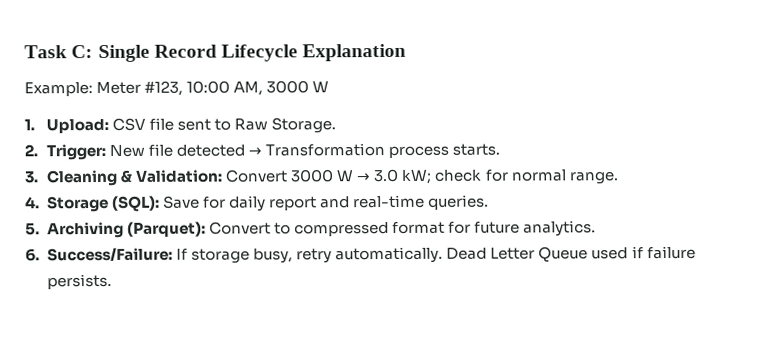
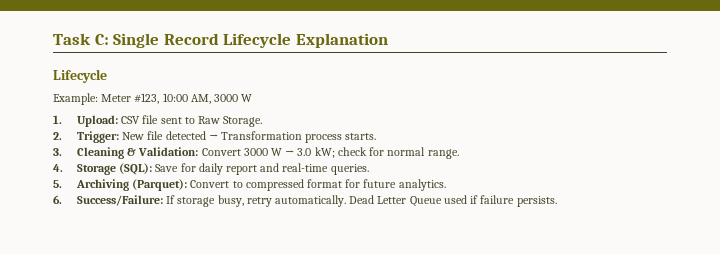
(407, 52) none -> [53,69,107,83] // Lifecycle

